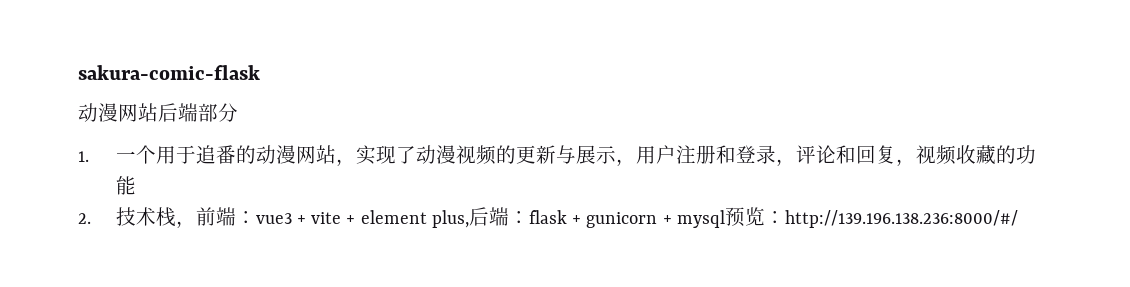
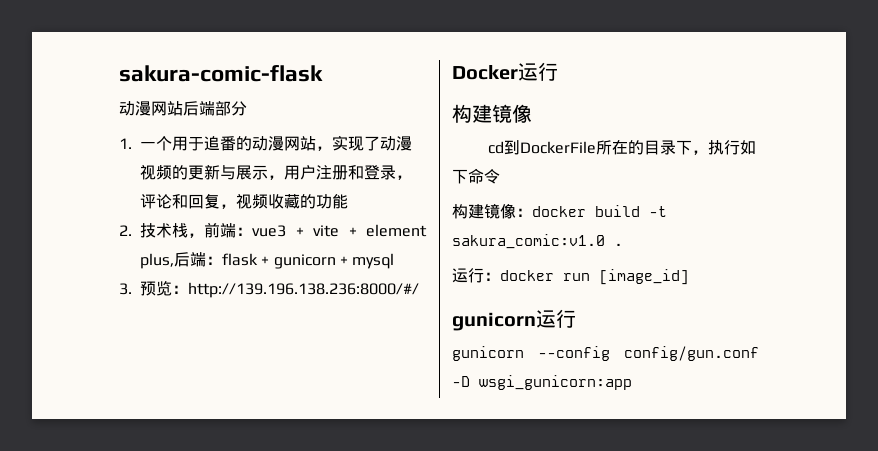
(725, 219) none -> [119,283,132,295] // 3.
(1018, 219) none -> [452,62,558,81] [452,104,532,123] [487,140,756,155] [452,168,500,184] [452,203,667,219] [452,234,623,249] [452,268,689,285] [452,309,576,331] [452,346,759,361] [452,375,632,390] // Docker运行 // 构建镜像 // cd到DockerFile所在的目录下，执行如下命令 // 构建镜像：docker build -t sakura_comic:v1.0 . // 运行：docker run [image_id] // gunicorn运行 // gunicorn --config config/gun.conf -D wsgi_gunicorn:app

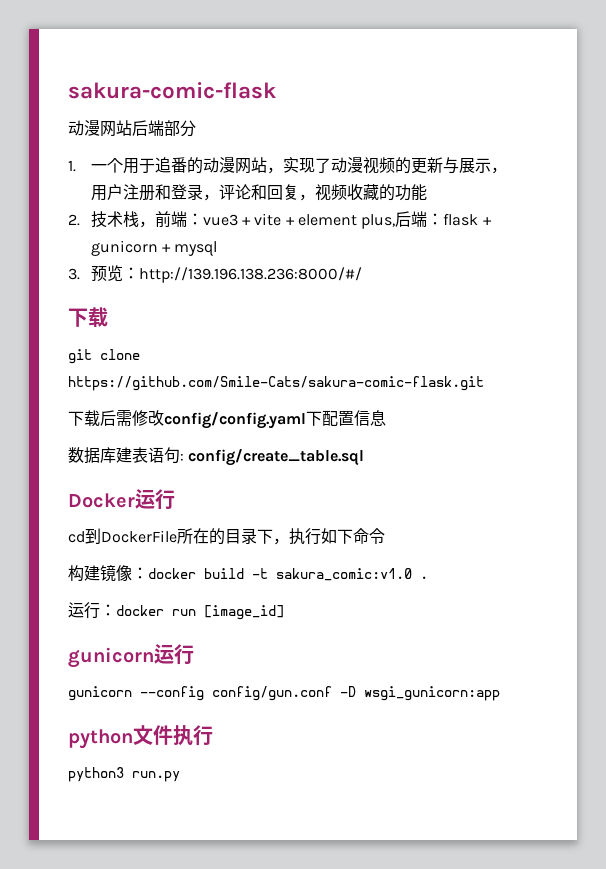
(419, 290) none -> [68,307,108,327] [68,349,140,364] [68,376,484,391] [68,410,386,429] [68,447,365,466] // 下载 // git clone https://github.com/Smile-Cats/sakura-comic-flask.git // 下载后需修改config/config.yaml下配置信息 // 数据库建表语句: config/create_table.sql
[452,104,532,123] // 构建镜像 -> (175, 499) none
(632, 382) none -> [68,725,213,749] [68,767,180,782] // python文件执行 // python3 run.py

